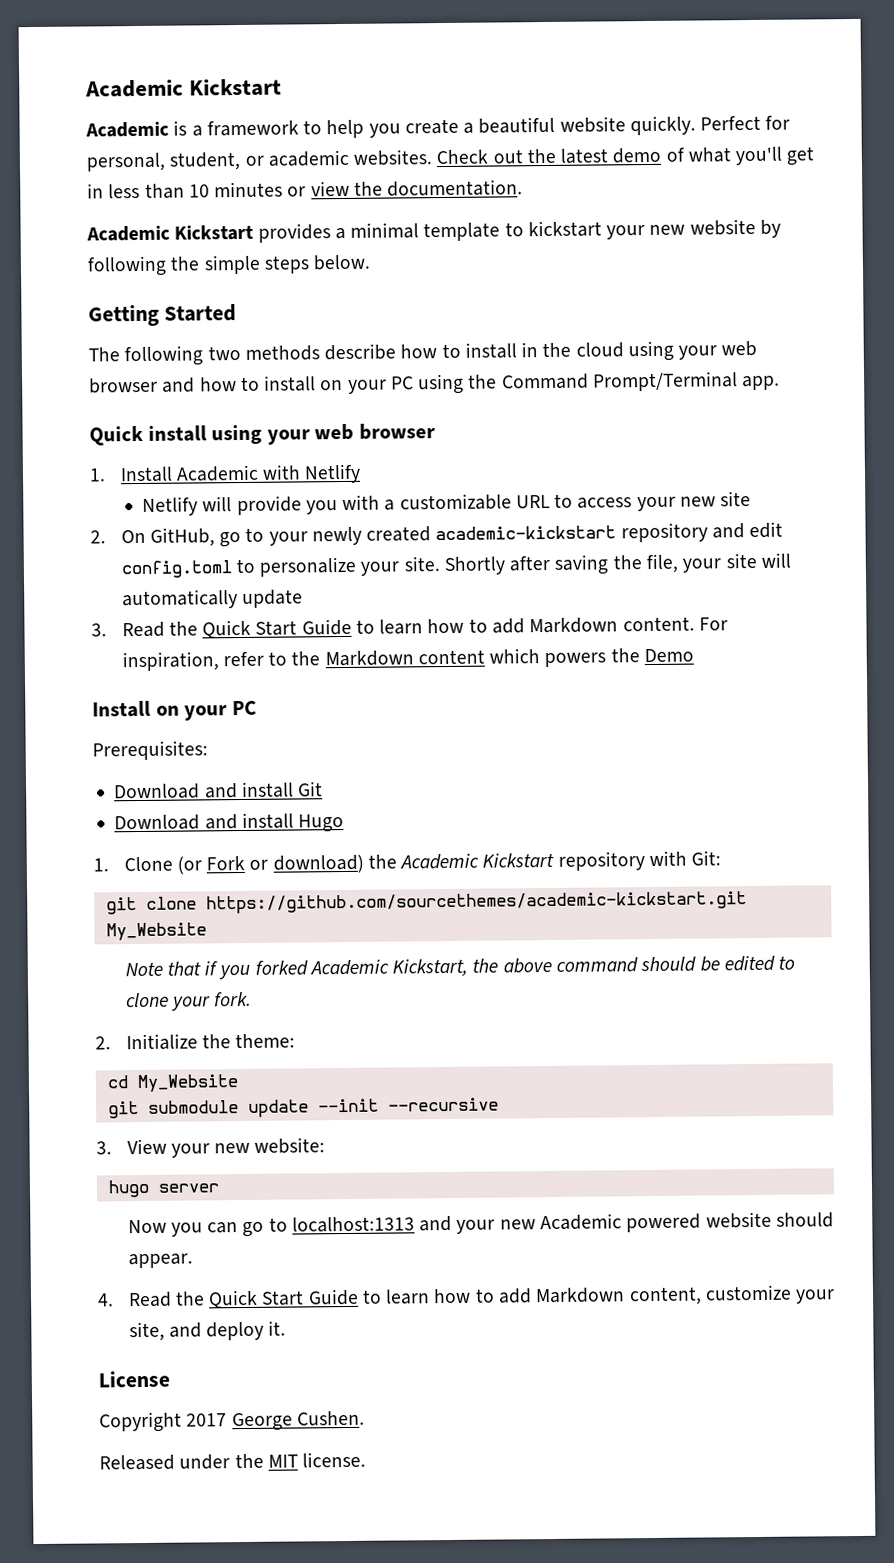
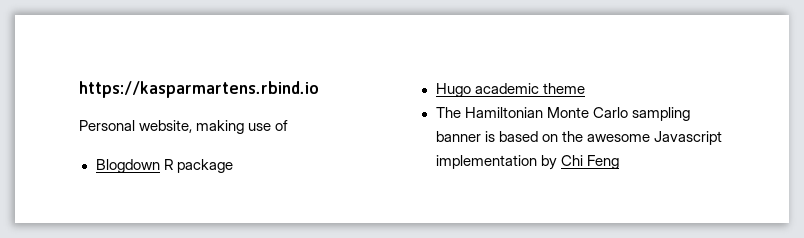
[85,78,283,98] [85,115,791,139] [86,146,815,172] [87,179,524,199] [86,218,781,243] [87,254,371,277] [88,304,236,327] [88,340,758,367] [89,371,781,395] [89,423,436,446] [89,463,362,484] [142,491,752,516] [90,521,784,548] [120,552,791,579] [121,589,303,610] [91,616,728,639] [121,648,695,672] [92,700,257,721] [92,740,208,761] [114,781,324,800] [114,812,345,833] [93,850,722,875] [105,891,747,915] [105,922,207,941] [124,955,796,980] [125,991,253,1011] [95,1033,296,1051] [106,1074,239,1093] [107,1097,499,1119] [96,1137,326,1158] [107,1179,220,1198] [127,1211,834,1238] [127,1253,193,1269] [97,1284,836,1309] [128,1320,287,1342] [98,1370,170,1388] [99,1410,365,1433] [99,1451,367,1471] Academic Kickstart // Academic is a framework to help you create a beautiful website quickly. Perfect for personal, student, or academic websites. Check out the latest demo of what you'll get in less than 10 minutes or view the documentation. // Academic Kickstart provides a minimal template to kickstart your new website by following the simple steps below. // Getting Started // The following two methods describe how to install in the cloud using your web browser and how to install on your PC using the Command Prompt/Terminal app. // Quick install using your web browser // 1. Install Academic with Netlify // Netlify will provide you with a customizable URL to access your new site // 2. On GitHub, go to your newly created academic-kickstart repository and edit config.toml to personalize your site. Shortly after saving the file, your site will automatically update // 3. Read the Quick Start Guide to learn how to add Markdown content. For inspiration, refer to the Markdown content which powers the Demo // Install on your PC // Prerequisites: // Download and install Git // Download and install Hugo // 1. Clone (or Fork or download) the Academic Kickstart repository with Git: // git clone https://github.com/sourcethemes/academic-kickstart.git My_Website // Note that if you forked Academic Kickstart, the above command should be edited to clone your fork. // 2. Initialize the theme: // cd My_Website // git submodule update --init --recursive // 3. View your new website: // hugo server // Now you can go to localhost:1313 and your new Academic powered website should appear. // 4. Read the Quick Start Guide to learn how to add Markdown content, customize your site, and deploy it. // License // Copyright 2017 George Cushen. // Released under the MIT license. -> [79,81,319,98] [79,120,289,134] [95,159,233,173] [435,83,585,97] [435,107,690,121] [435,131,722,145] [435,155,619,170] https://kasparmartens.rbind.io // Personal website, making use of // Blogdown R package // Hugo academic theme // The Hamiltonian Monte Carlo sampling banner is based on the awesome Javascript implementation by Chi Feng

